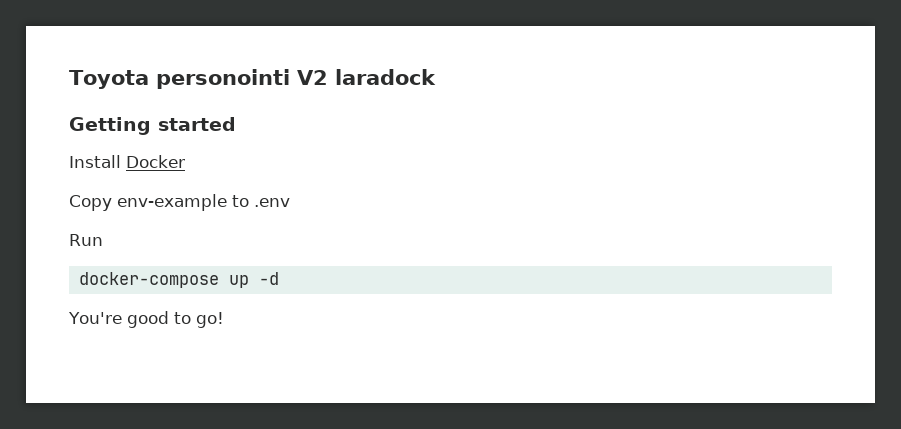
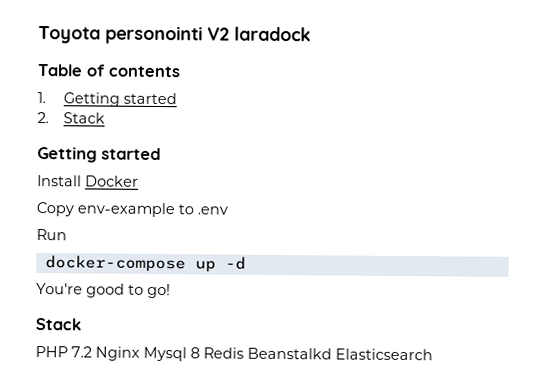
(436, 77) none -> [37,64,181,78] [37,92,177,107] [37,112,105,124] // Table of contents // 1. Getting started // 2. Stack
(224, 320) none -> [35,318,81,331] [35,346,433,362] // Stack // PHP 7.2 Nginx Mysql 8 Redis Beanstalkd Elasticsearch

